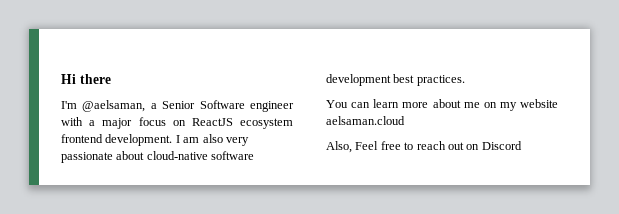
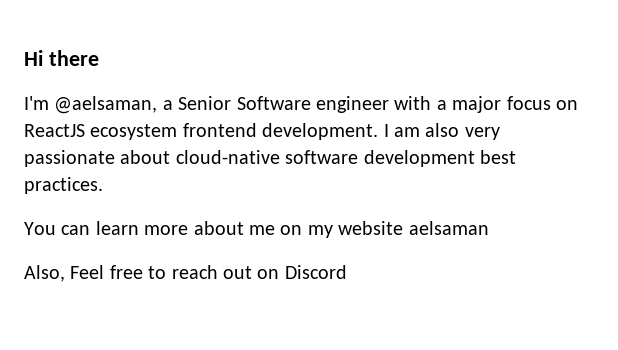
[326,116,405,125] aelsaman.cloud -> [408,221,489,235] aelsaman

